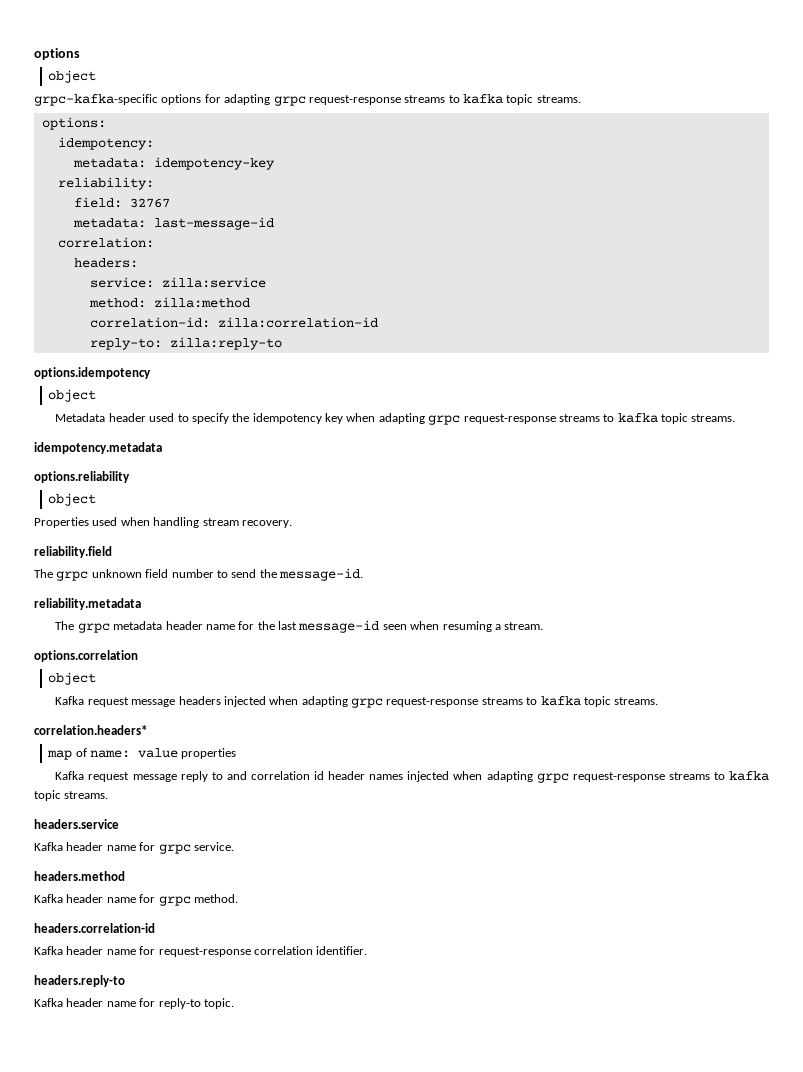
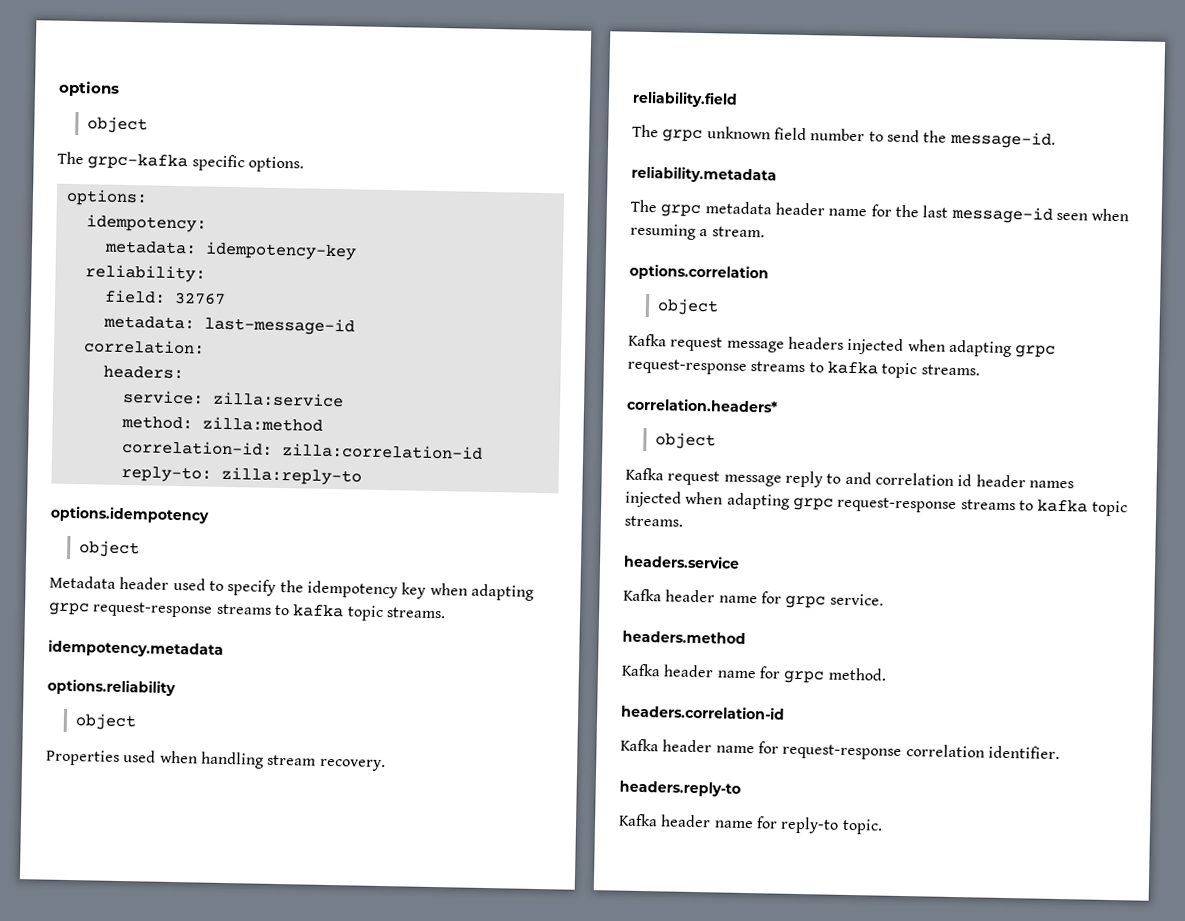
[34,94,581,106] grpc-kafka-specific options for adapting grpc request-response streams to kafka topic streams. -> [57,151,304,173] The grpc-kafka specific options.
[47,748,237,760] map of name: value properties -> [654,432,716,450] object

